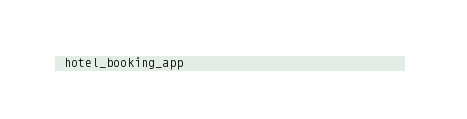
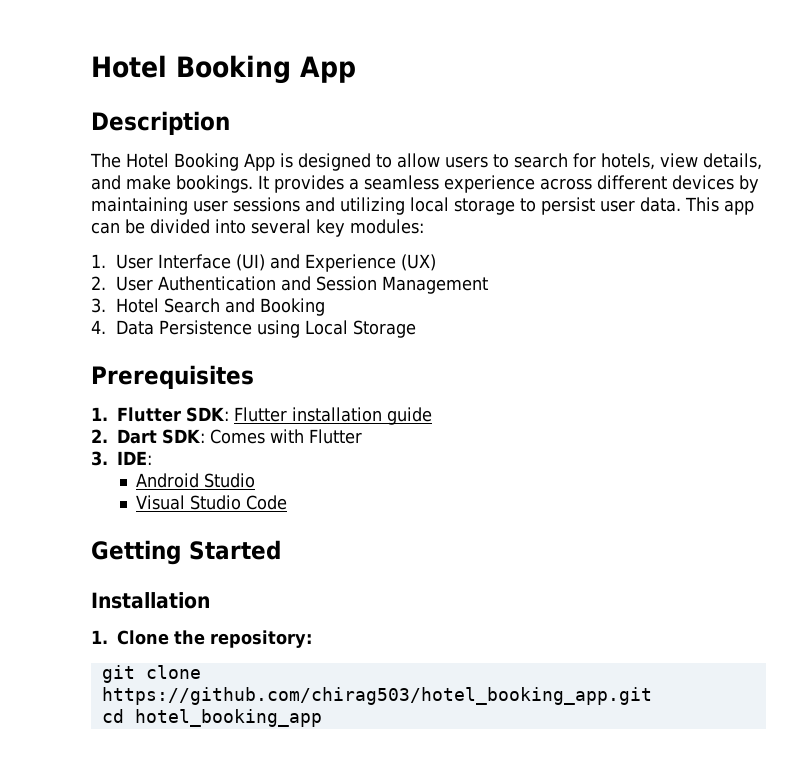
(63, 63) none -> [91,55,356,84] [91,111,230,135] [90,153,762,171] [91,175,759,193] [91,197,754,215] [91,219,424,237] [91,254,437,272] [91,276,489,294] [91,298,326,316] [91,320,417,338] [91,365,254,389] [91,407,432,425] [91,429,362,444] [91,451,152,466] [136,473,256,488] [136,495,288,510] [91,540,281,565] [91,592,210,609] [91,630,312,648] [101,665,201,683] [101,687,652,705] [101,709,124,723] Hotel Booking App // Description // The Hotel Booking App is designed to allow users to search for hotels, view details, and make bookings. It provides a seamless experience across different devices by maintaining user sessions and utilizing local storage to persist user data. This app can be divided into several key modules: // 1. User Interface (UI) and Experience (UX) // 2. User Authentication and Session Management // 3. Hotel Search and Booking // 4. Data Persistence using Local Storage // Prerequisites // 1. Flutter SDK: Flutter installation guide // 2. Dart SDK: Comes with Flutter // 3. IDE: // Android Studio // Visual Studio Code // Getting Started // Installation // 1. Clone the repository: // git clone https://github.com/chirag503/hotel_booking_app.git // cd

